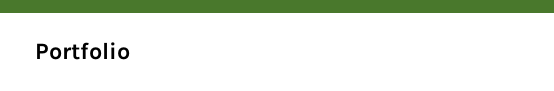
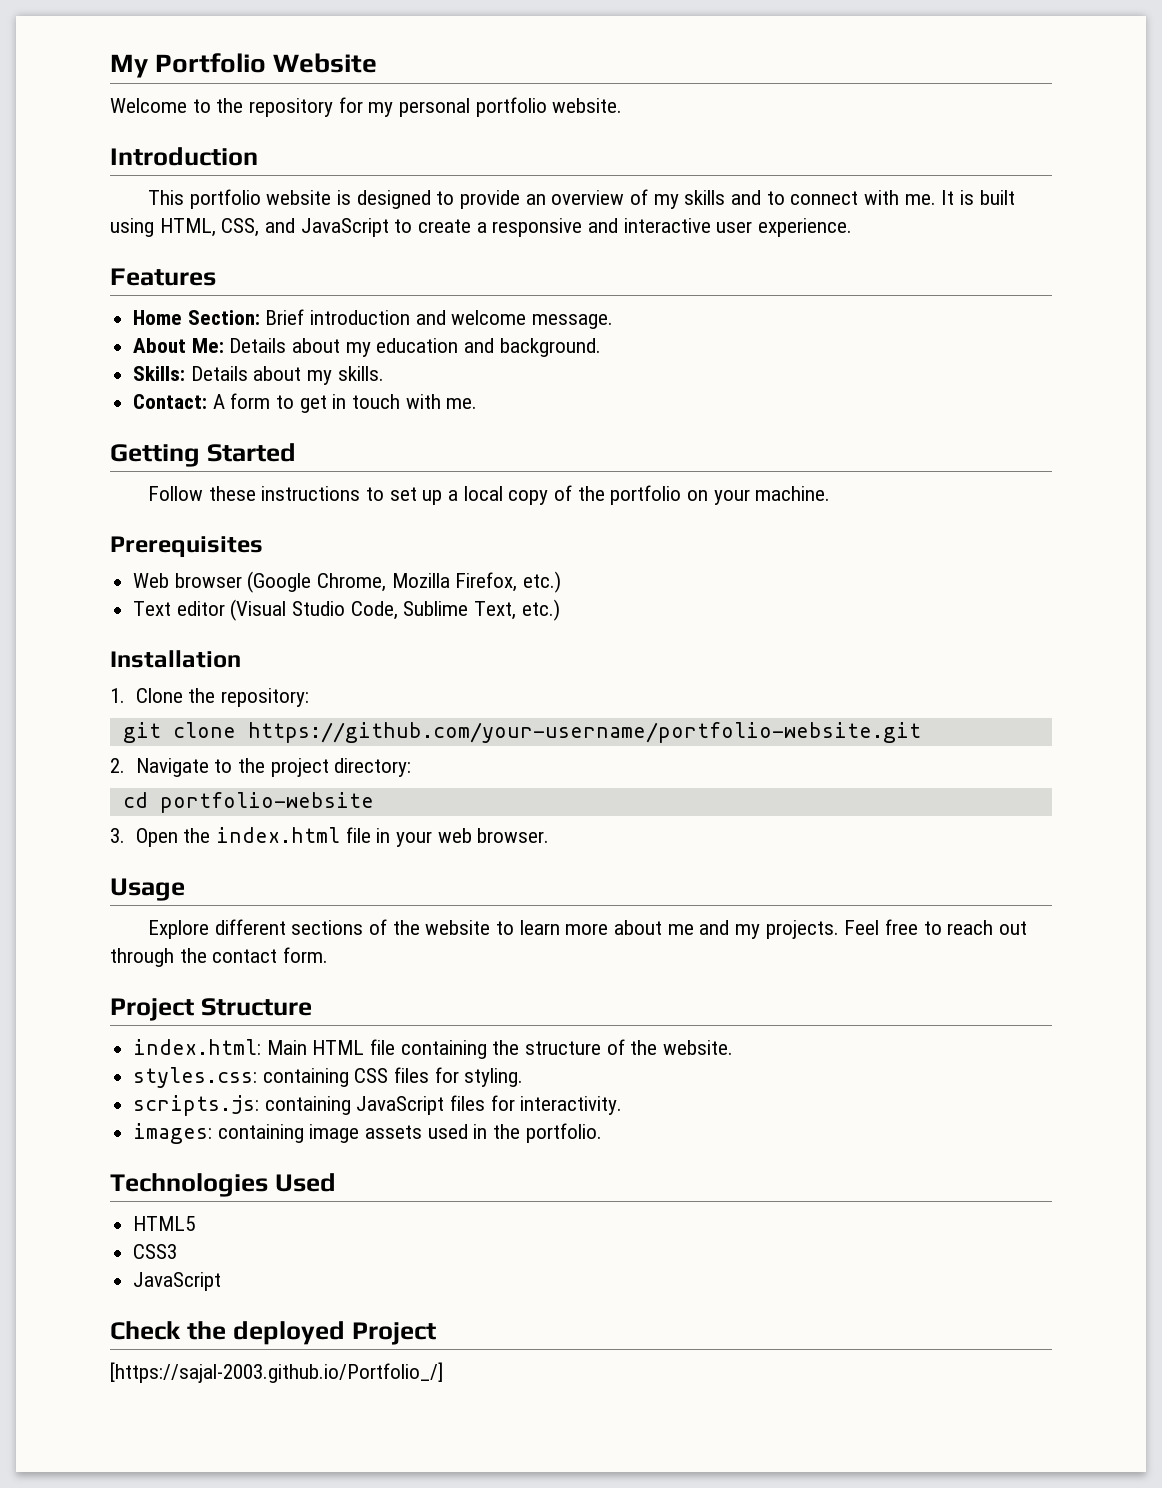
[35,42,130,60] Portfolio -> [110,53,378,78] [110,97,623,117] [110,147,258,166] [148,189,1015,209] [110,218,853,237] [110,268,216,286] [133,309,614,329] [133,338,601,357] [133,366,384,385] [133,393,478,413] [110,443,296,467] [148,485,831,505] [110,536,263,557] [133,571,562,593] [133,599,560,621] [110,650,241,668] [110,688,309,707] [122,722,921,743] [110,758,412,777] [122,792,374,813] [110,827,550,847] [110,878,185,901] [148,919,1028,939] [110,947,329,967] [110,998,312,1021] [133,1039,734,1059] [133,1067,524,1088] [133,1095,623,1116] [133,1123,602,1144] [110,1173,336,1197] [133,1216,196,1231] [133,1244,178,1259] [133,1272,222,1291] [110,1321,436,1345] [110,1362,443,1383] My Portfolio Website // Welcome to the repository for my personal portfolio website. // Introduction // This portfolio website is designed to provide an overview of my skills and to connect with me. It is built using HTML, CSS, and JavaScript to create a responsive and interactive user experience. // Features // Home Section: Brief introduction and welcome message. // About Me: Details about my education and background. // Skills: Details about my skills. // Contact: A form to get in touch with me. // Getting Started // Follow these instructions to set up a local copy of the portfolio on your machine. // Prerequisites // Web browser (Google Chrome, Mozilla Firefox, etc.) // Text editor (Visual Studio Code, Sublime Text, etc.) // Installation // 1. Clone the repository: // git clone https://github.com/your-username/portfolio-website.git // 2. Navigate to the project directory: // cd portfolio-website // 3. Open the index.html file in your web browser. // Usage // Explore different sections of the website to learn more about me and my projects. Feel free to reach out through the contact form. // Project Structure // index.html: Main HTML file containing the structure of the website. // styles.css: containing CSS files for styling. // scripts.js: containing JavaScript files for interactivity. // images: containing image assets used in the portfolio. // Technologies Used // HTML5 // CSS3 // JavaScript // Check the deployed Project // [https://sajal-2003.github.io/Portfolio_/]

